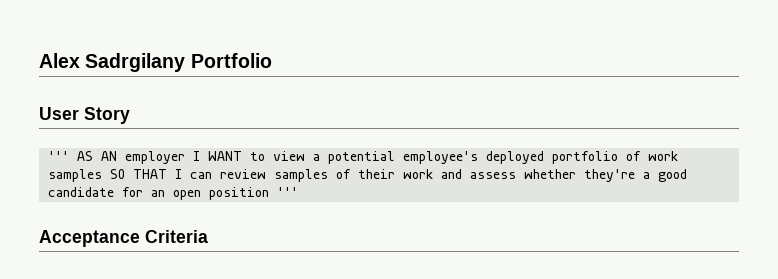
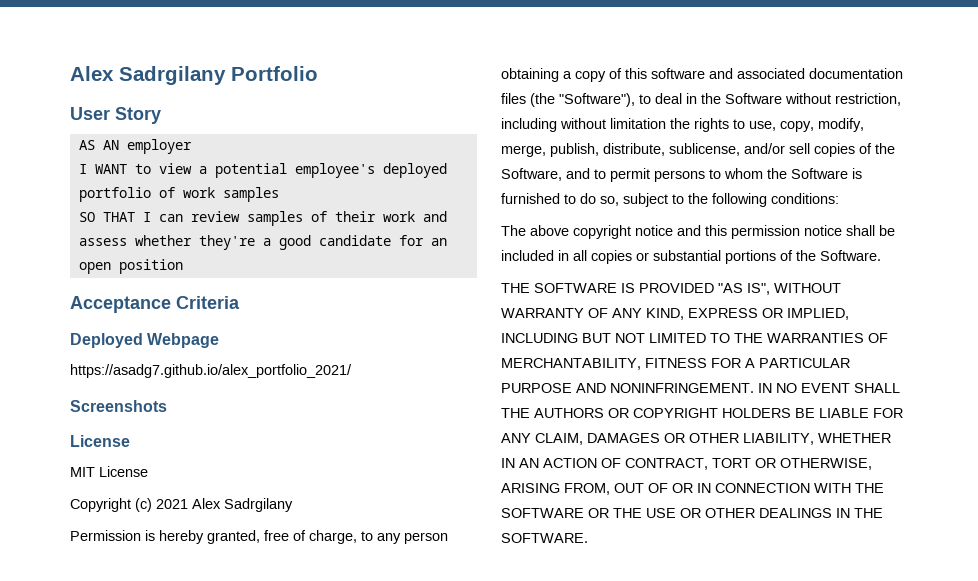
[48,151,70,161] ''' -> (161, 115) none
(186, 157) none -> (192, 146) //
(103, 175) none -> (279, 194) //
[277,187,299,197] ''' -> (183, 266) none
(208, 236) none -> [70,333,220,348] [70,364,352,378] [70,400,167,412] [70,435,130,447] [70,466,148,477] [70,498,293,512] [70,530,448,544] [501,68,903,82] [501,93,901,107] [501,118,864,132] [501,143,895,157] [501,168,862,182] [501,193,839,207] [501,225,895,239] [501,250,881,264] [501,283,841,295] [501,308,849,320] [501,333,888,343] [501,358,850,370] [501,383,900,393] [501,408,903,418] [501,433,891,445] [501,458,872,470] [501,483,884,495] [501,508,883,518] [501,533,588,543] // Deployed Webpage // https://asadg7.github.io/alex_portfolio_2021/ // Screenshots // License // MIT License // Copyright (c) 2021 Alex Sadrgilany // Permission is hereby granted, free of charge, to any person obtaining a copy of this software and associated documentation files (the "Software"), to deal in the Software without restriction, including without limitation the rights to use, copy, modify, merge, publish, distribute, sublicense, and/or sell copies of the Software, and to permit persons to whom the Software is furnished to do so, subject to the following conditions: // The above copyright notice and this permission notice shall be included in all copies or substantial portions of the Software. // THE SOFTWARE IS PROVIDED "AS IS", WITHOUT WARRANTY OF ANY KIND, EXPRESS OR IMPLIED, INCLUDING BUT NOT LIMITED TO THE WARRANTIES OF MERCHANTABILITY, FITNESS FOR A PARTICULAR PURPOSE AND NONINFRINGEMENT. IN NO EVENT SHALL THE AUTHORS OR COPYRIGHT HOLDERS BE LIABLE FOR ANY CLAIM, DAMAGES OR OTHER LIABILITY, WHETHER IN AN ACTION OF CONTRACT, TORT OR OTHERWISE, ARISING FROM, OUT OF OR IN CONNECTION WITH THE SOFTWARE OR THE USE OR OTHER DEALINGS IN THE SOFTWARE.

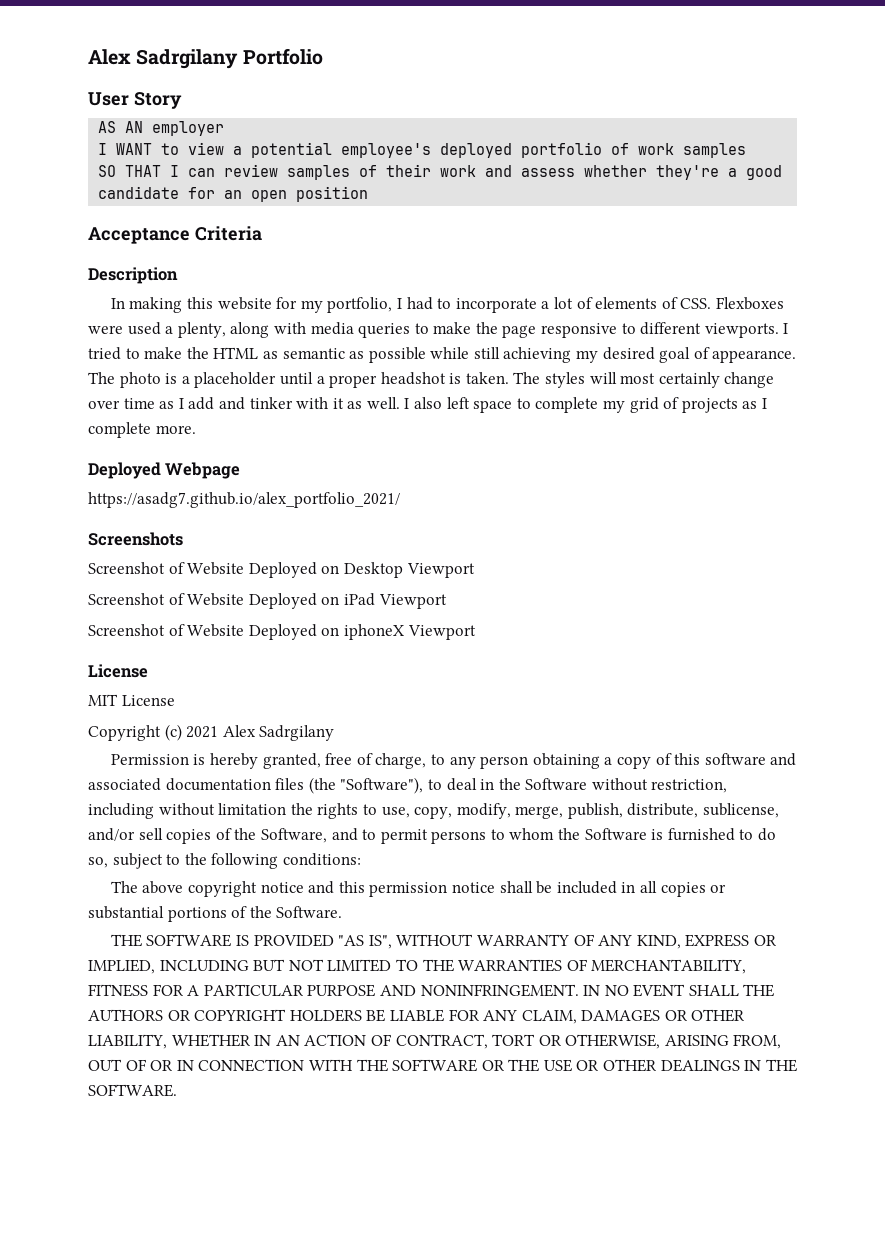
[70,333,220,348] [70,364,352,378] [70,400,167,412] Deployed Webpage // https://asadg7.github.io/alex_portfolio_2021/ // Screenshots -> [88,267,178,284] [110,297,784,313] [88,322,789,338] [88,347,797,363] [88,372,775,388] [88,397,767,413] [88,422,196,438] [88,462,241,479] [88,492,400,508] [88,532,183,546] [88,562,475,578] [88,593,447,609] [88,624,476,640] Description // In making this website for my portfolio, I had to incorporate a lot of elements of CSS. Flexboxes were used a plenty, along with media queries to make the page responsive to different viewports. I tried to make the HTML as semantic as possible while still achieving my desired goal of appearance. The photo is a placeholder until a proper headshot is taken. The styles will most certainly change over time as I add and tinker with it as well. I also left space to complete my grid of projects as I complete more. // Deployed Webpage // https://asadg7.github.io/alex_portfolio_2021/ // Screenshots // Screenshot of Website Deployed on Desktop Viewport // Screenshot of Website Deployed on iPad Viewport // Screenshot of Website Deployed on iphoneX Viewport

